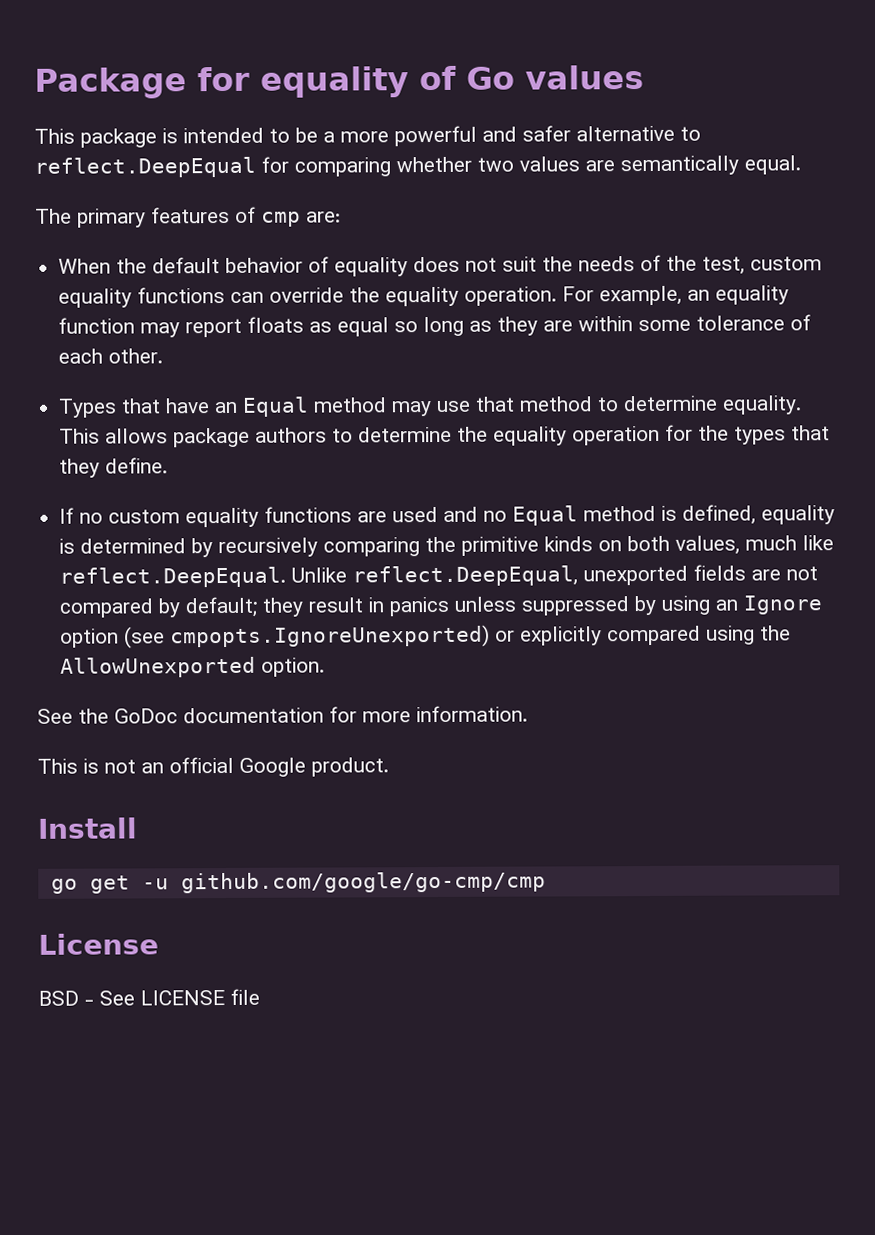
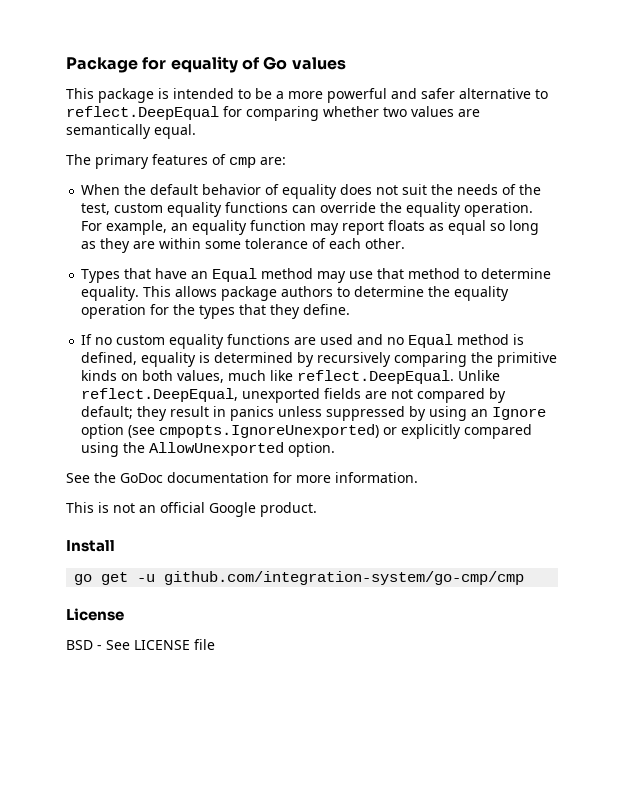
[180,871,546,894] github.com/google/go-cmp/cmp -> [164,571,525,585] github.com/integration-system/go-cmp/cmp

